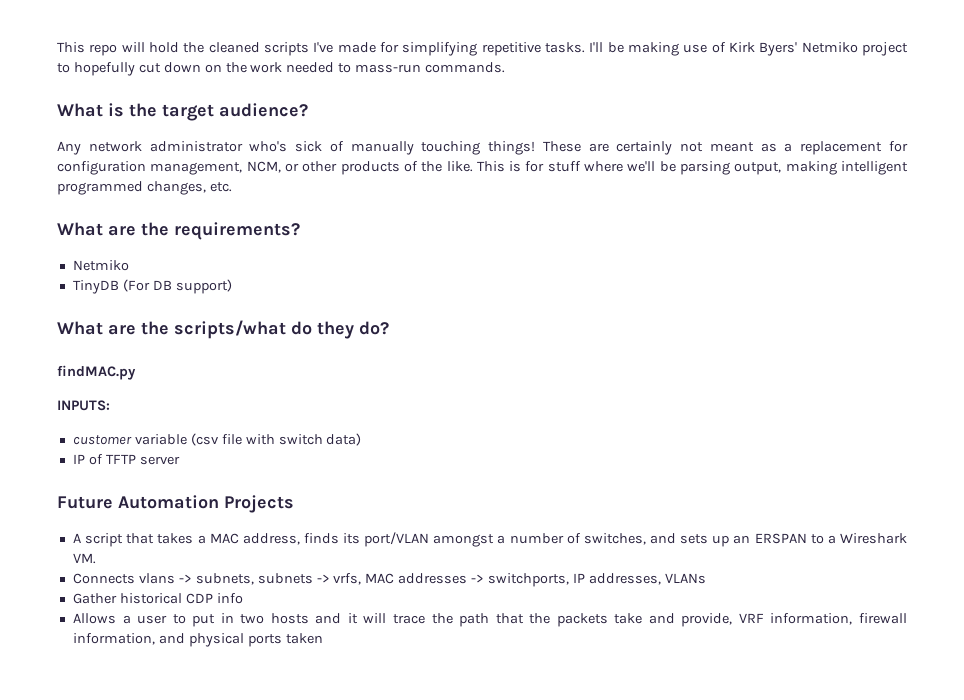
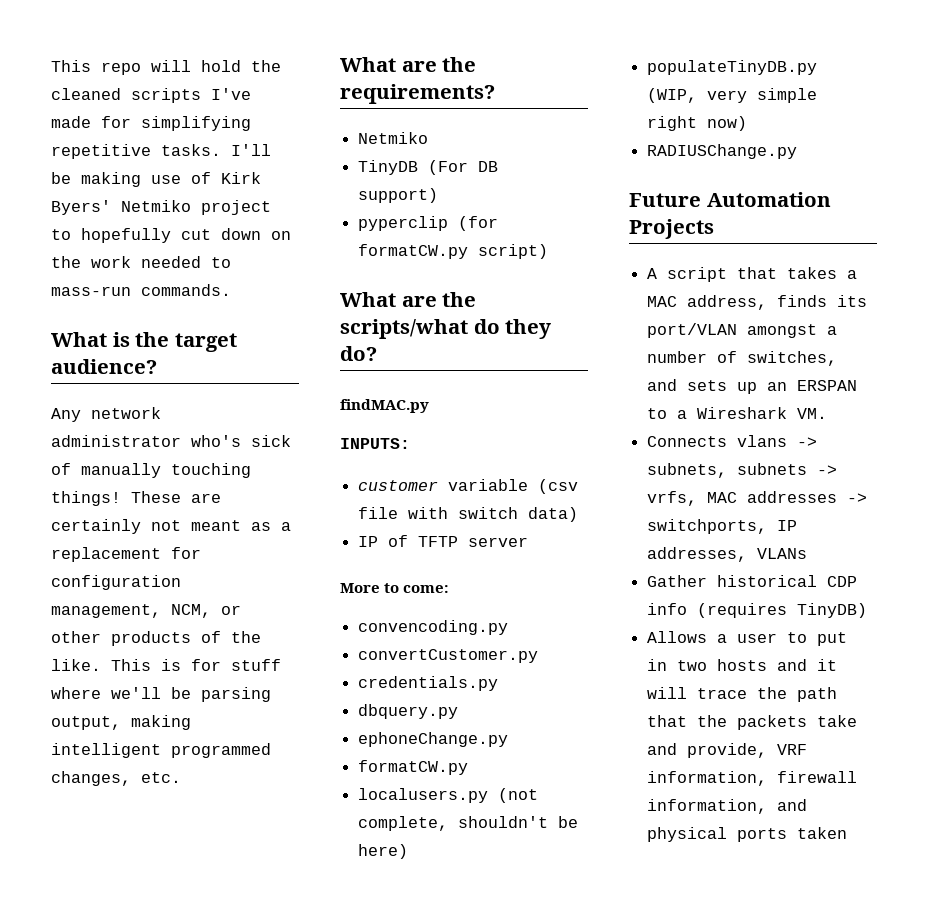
(232, 286) none -> [358,216,499,231] [358,244,549,259] // pyperclip (for formatCW.py script)
(180, 460) none -> [340,583,450,593] [358,620,509,635] [358,649,539,663] [358,676,499,691] [358,704,459,719] [358,732,509,747] [358,760,469,775] [358,788,539,803] [358,816,579,831] [358,844,409,859] [647,60,818,75] [647,88,818,103] [647,116,748,131] [647,144,798,159] // More to come: // convencoding.py // convertCustomer.py // credentials.py // dbquery.py // ephoneChange.py // formatCW.py // localusers.py (not complete, shouldn't be here) // populateTinyDB.py (WIP, very simple right now) // RADIUSChange.py
(243, 598) none -> [697,603,868,618] (requires TinyDB)

